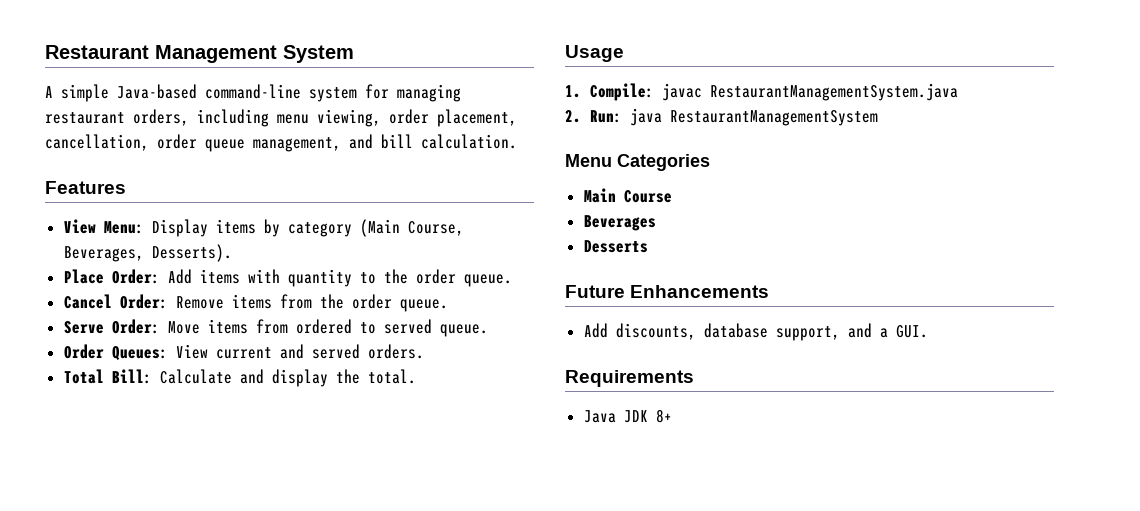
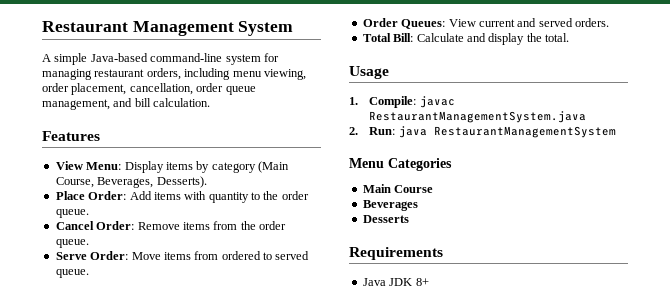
[565,285,770,298] [583,323,928,341] // Future Enhancements // Add discounts, database support, and a GUI. -> (409, 219) none

